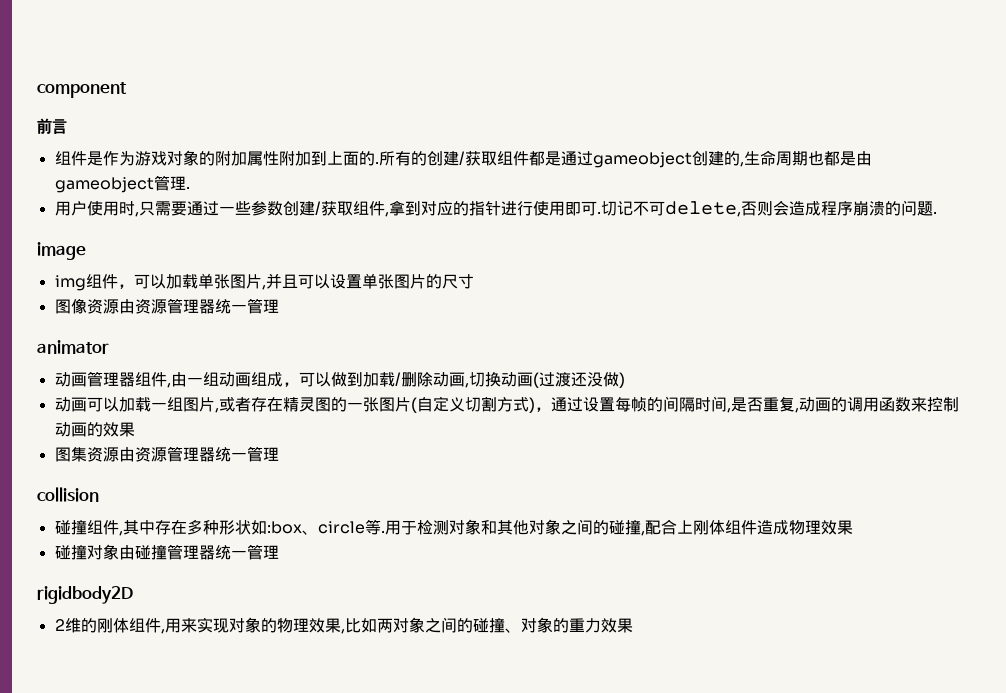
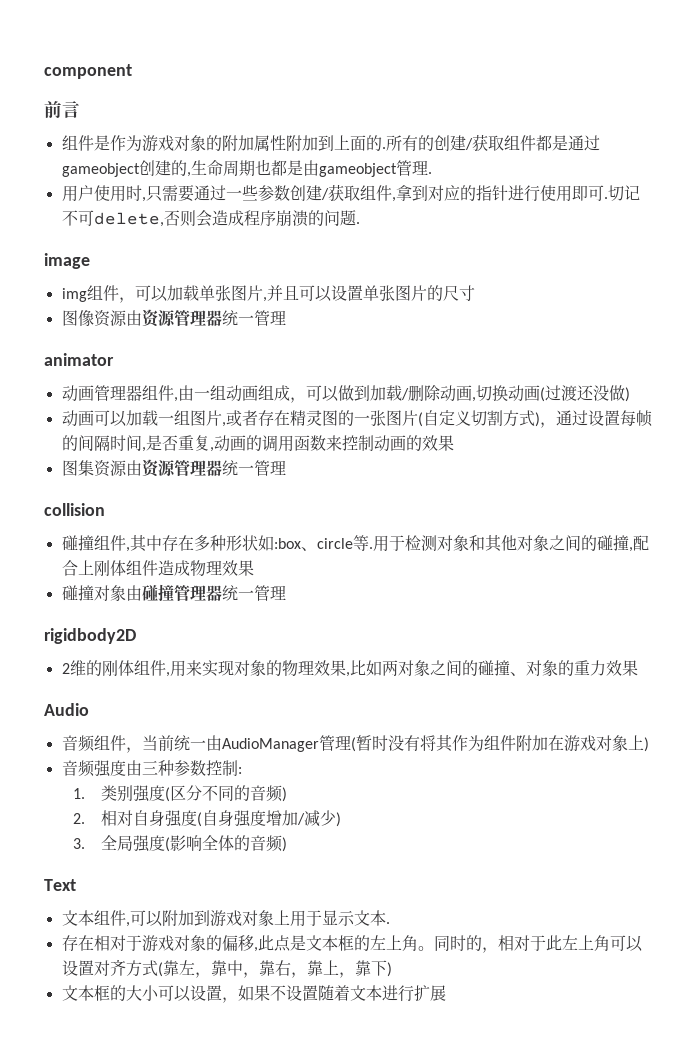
(633, 625) none -> [44,703,89,716] [61,735,649,753] [61,760,242,777] [72,785,288,802] [72,810,342,827] [72,835,288,852] [44,879,76,891] [61,910,390,927] [61,935,643,953] [61,959,392,978] [61,985,446,1003] // Audio // 音频组件，当前统一由AudioManager管理(暂时没有将其作为组件附加在游戏对象上) // 音频强度由三种参数控制: // 1.类别强度(区分不同的音频) // 2.相对自身强度(自身强度增加/减少) // 3.全局强度(影响全体的音频) // Text // 文本组件,可以附加到游戏对象上用于显示文本. // 存在相对于游戏对象的偏移,此点是文本框的左上角。同时的，相对于此左上角可以设置对齐方式(靠左，靠中，靠右，靠上，靠下) // 文本框的大小可以设置，如果不设置随着文本进行扩展

